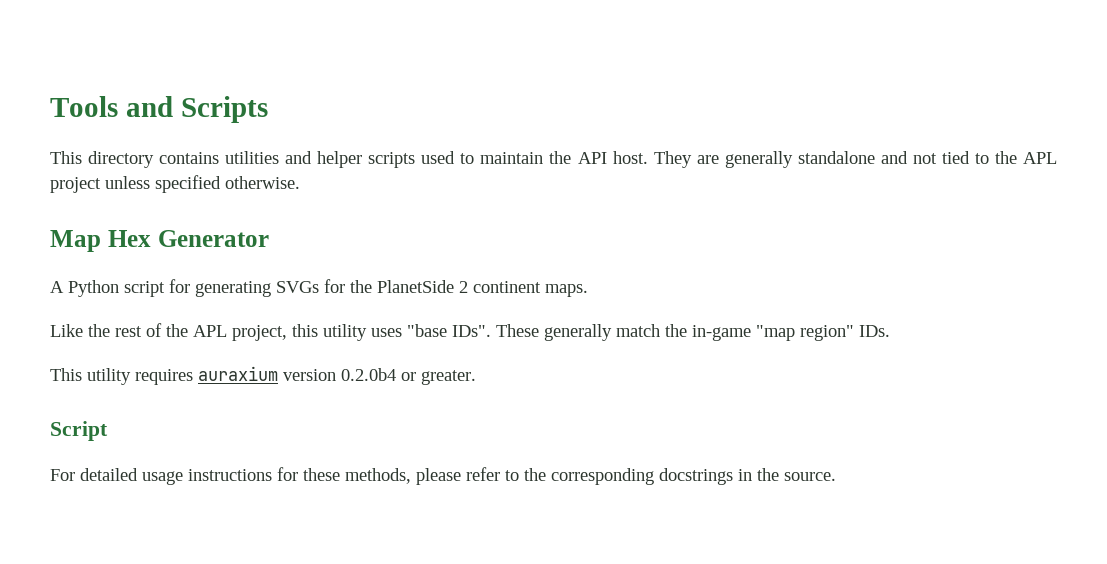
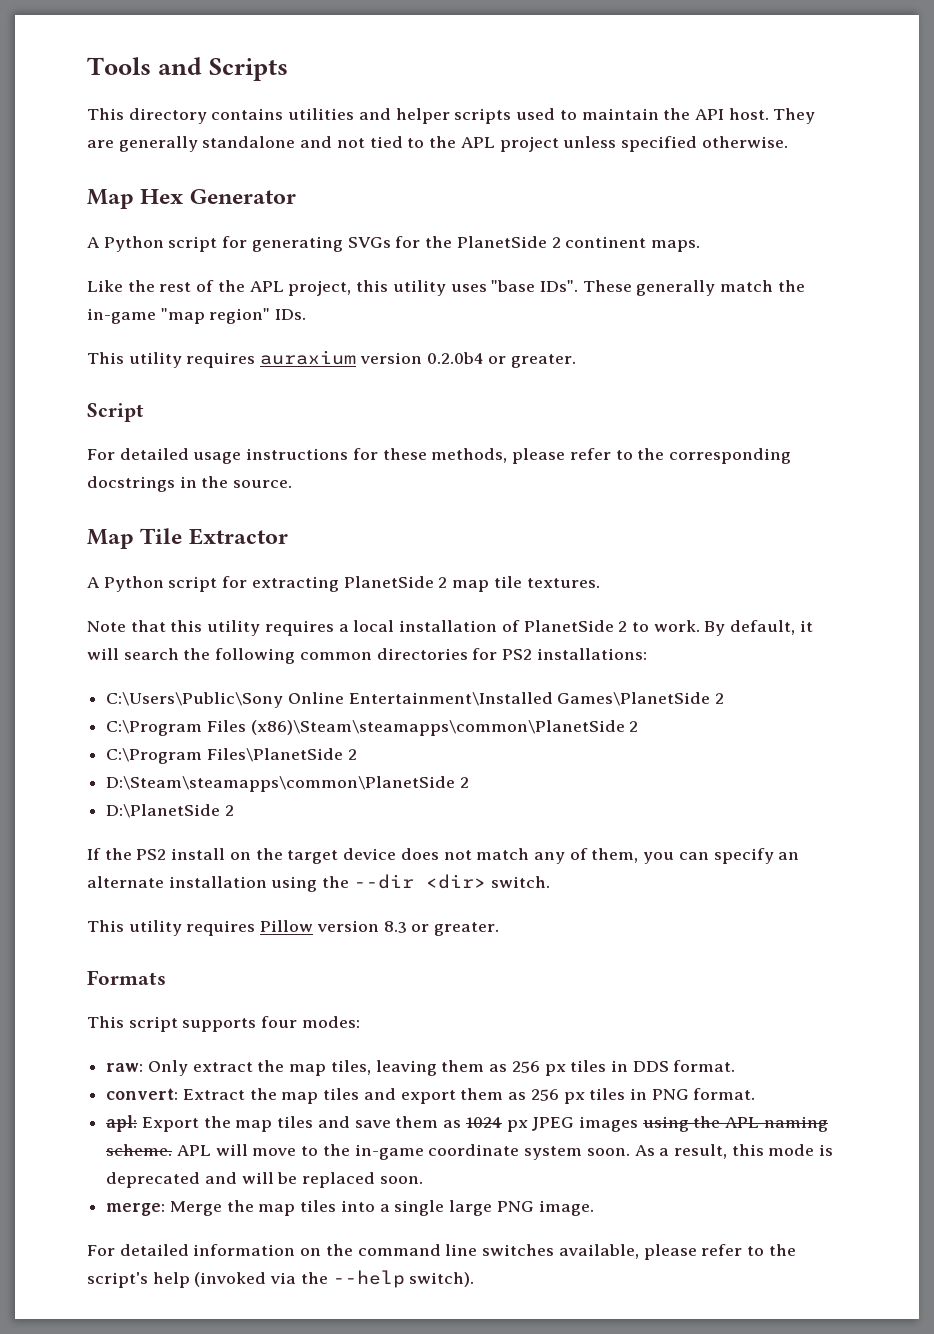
(836, 476) none -> [87,528,288,549] [87,576,600,592] [87,620,813,636] [87,648,647,664] [106,692,725,708] [106,720,639,736] [106,748,357,764] [106,776,469,792] [106,804,234,818] [87,848,800,864] [87,874,550,892] [87,920,500,936] [87,970,166,985] [87,1016,360,1032] [106,1060,736,1076] [106,1088,756,1104] [106,1115,828,1132] [106,1144,834,1160] [106,1172,423,1188] [106,1200,594,1216] [87,1244,796,1260] [87,1270,475,1288] // Map Tile Extractor // A Python script for extracting PlanetSide 2 map tile textures. // Note that this utility requires a local installation of PlanetSide 2 to work. By default, it will search the following common directories for PS2 installations: // C:\Users\Public\Sony Online Entertainment\Installed Games\PlanetSide 2 // C:\Program Files (x86)\Steam\steamapps\common\PlanetSide 2 // C:\Program Files\PlanetSide 2 // D:\Steam\steamapps\common\PlanetSide 2 // D:\PlanetSide 2 // If the PS2 install on the target device does not match any of them, you can specify an alternate installation using the --dir <dir> switch. // This utility requires Pillow version 8.3 or greater. // Formats // This script supports four modes: // raw: Only extract the map tiles, leaving them as 256 px tiles in DDS format. // convert: Extract the map tiles and export them as 256 px tiles in PNG format. // apl: Export the map tiles and save them as 1024 px JPEG images using the APL naming scheme. APL will move to the in-game coordinate system soon. As a result, this mode is deprecated and will be replaced soon. // merge: Merge the map tiles into a single large PNG image. // For detailed information on the command line switches available, please refer to the script's help (invoked via the --help switch).

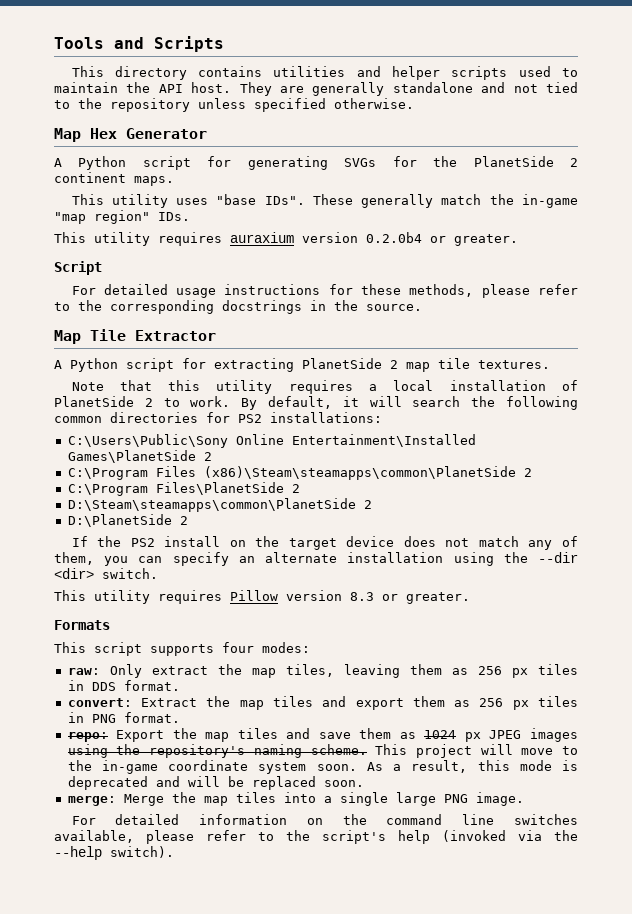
[460,136,559,152] APL project -> [110,98,190,112] repository
[87,280,389,296] Like the rest of the APL project, this -> [71,194,104,205] This
[106,1115,138,1132] apl: -> [67,732,108,742] repo:
[725,1117,760,1128] APL -> [149,744,246,758] repository's
[176,1145,211,1156] APL -> [375,744,472,758] This project

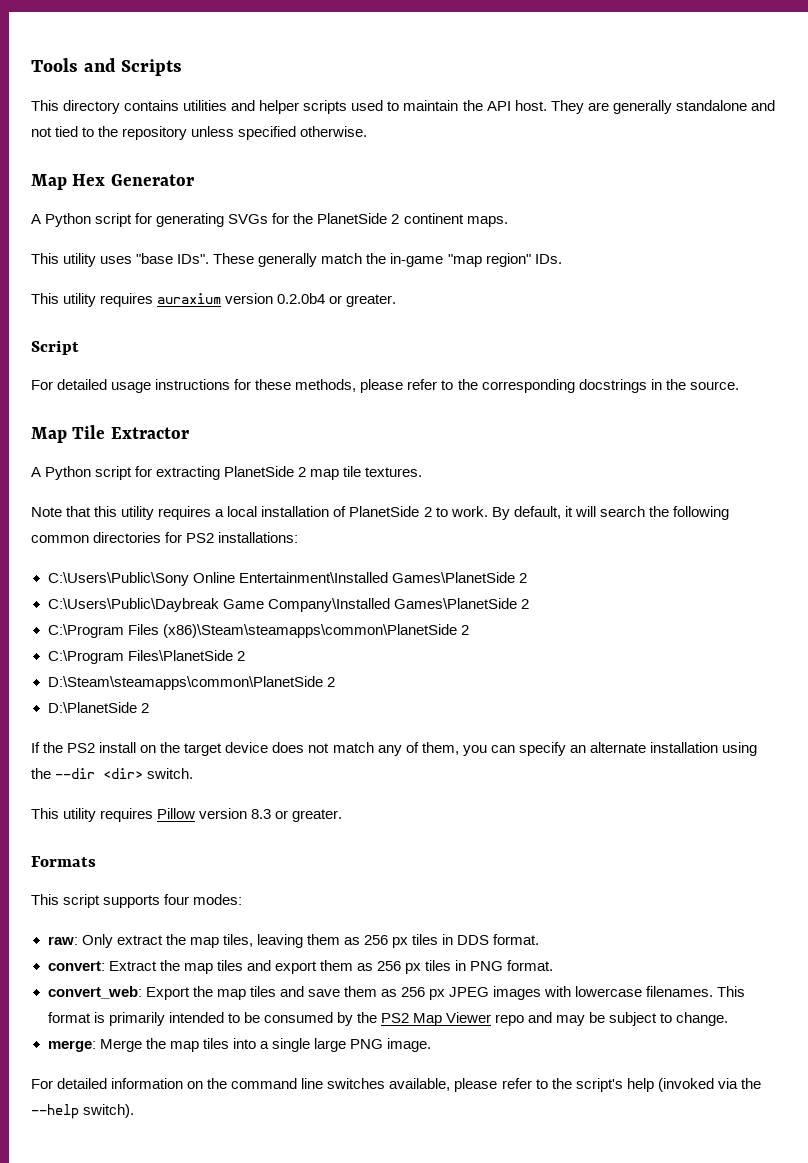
(212, 456) none -> [47,598,529,612] // C:\Users\Public\Daybreak Game Company\Installed Games\PlanetSide 2
[67,732,108,742] repo: -> [47,986,142,999] convert_web:
[424,730,457,739] 1024 -> [400,987,425,997] 256
[67,744,578,758] [67,760,579,774] [67,776,364,790] using the repository's naming scheme. This project will move to the in-game coordinate system soon. As a result, this mode is deprecated and will be replaced soon. -> [544,986,746,997] [47,1012,729,1026] with lowercase filenames. This format is primarily intended to be consumed by the PS2 Map Viewer repo and may be subject to change.

